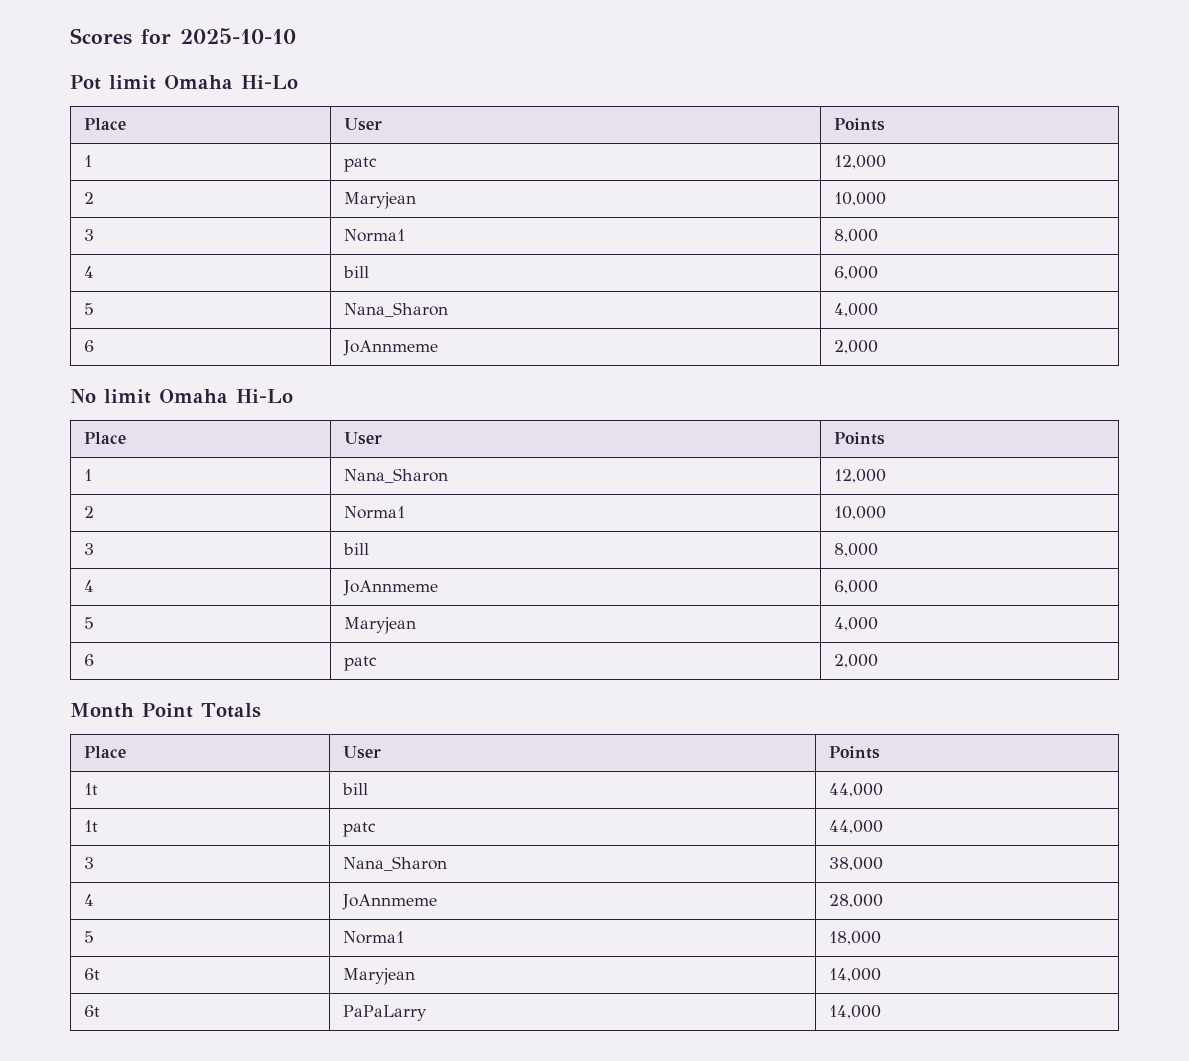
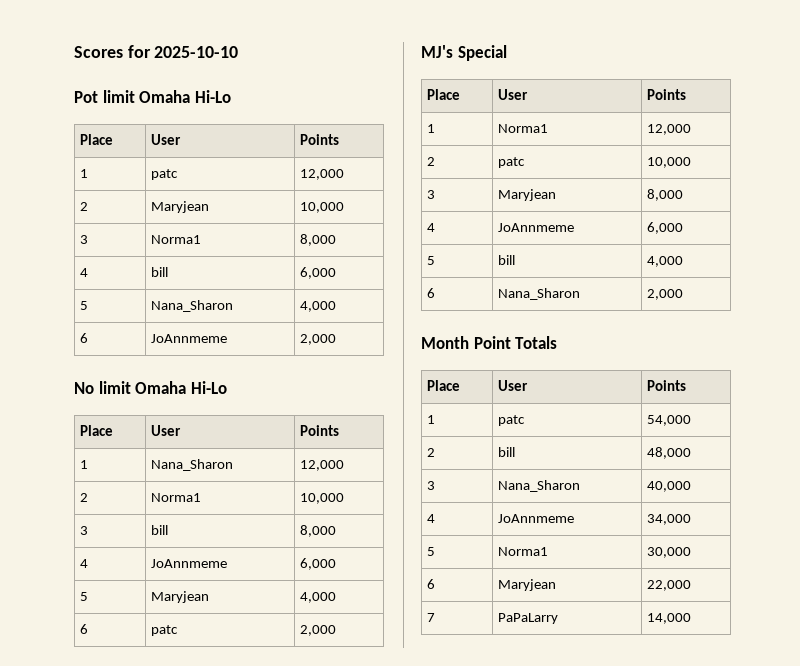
(878, 661) none -> [421,45,507,61] [426,89,460,100] [497,89,528,100] [646,89,686,100] [426,124,435,133] [497,124,548,133] [646,124,691,135] [426,157,435,166] [497,157,525,168] [646,157,691,168] [426,190,435,199] [497,189,556,201] [646,189,683,201] [426,223,435,232] [497,223,574,232] [646,222,683,234] [426,256,435,265] [497,255,515,265] [646,256,683,267] [426,288,435,298] [497,288,580,300] [646,289,683,300] // MJ's Special // Place | User | Points // 1 | Norma1 | 12,000 // 2 | patc | 10,000 // 3 | Maryjean | 8,000 // 4 | JoAnnmeme | 6,000 // 5 | bill | 4,000 // 6 | Nana_Sharon | 2,000
[83,783,98,795] [341,783,368,795] [828,783,883,797] [83,820,98,832] [342,822,376,837] [828,820,883,834] 1t | bill | 44,000 // 1t | patc | 44,000 -> [426,415,435,424] [497,415,525,426] [646,415,691,426] [426,448,435,457] [497,447,515,457] [646,447,691,459] 1 | patc | 54,000 // 2 | bill | 48,000
[828,857,883,871] [83,894,94,906] [341,894,437,910] [828,894,883,908] 38,000 // 4 | JoAnnmeme | 28,000 -> [646,481,691,492] [426,514,435,523] [497,514,574,523] [646,514,691,525] 40,000 // 4 | JoAnnmeme | 34,000
[828,931,881,945] [83,968,100,980] [342,968,415,985] [828,968,881,982] [83,1005,100,1017] 18,000 // 6t | Maryjean | 14,000 // 6t -> [646,547,691,558] [426,579,435,589] [497,579,556,591] [646,580,691,591] [426,613,435,622] 30,000 // 6 | Maryjean | 22,000 // 7

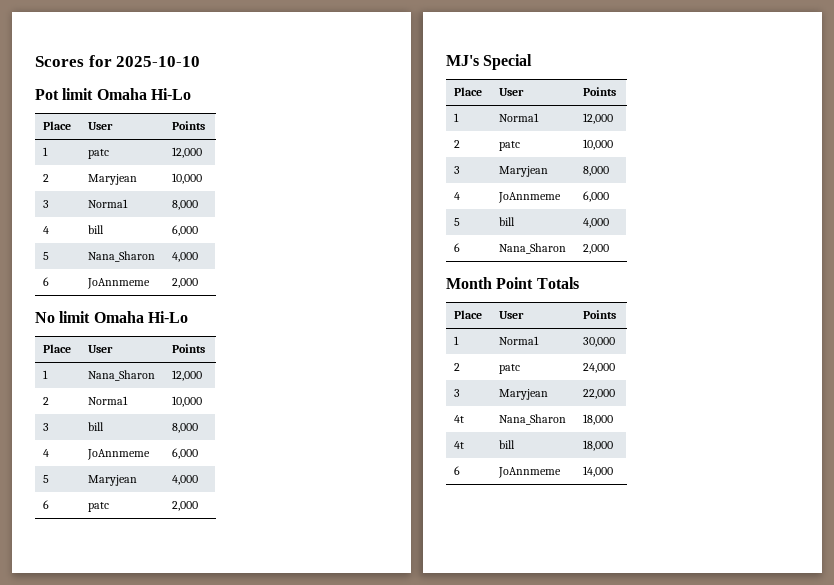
[497,415,525,426] [646,415,691,426] [426,448,435,457] [497,447,515,457] [646,447,691,459] [426,481,435,490] [497,480,580,492] [646,481,691,492] [426,514,435,523] [497,514,574,523] [646,514,691,525] [426,547,435,556] [497,547,548,556] [646,547,691,558] [426,579,435,589] [497,579,556,591] [646,580,691,591] [426,613,435,622] [497,613,558,624] patc | 54,000 // 2 | bill | 48,000 // 3 | Nana_Sharon | 40,000 // 4 | JoAnnmeme | 34,000 // 5 | Norma1 | 30,000 // 6 | Maryjean | 22,000 // 7 | PaPaLarry -> [499,336,540,345] [583,337,616,347] [454,363,461,371] [499,364,521,374] [583,363,616,373] [454,389,461,397] [499,389,549,400] [583,389,616,399] [454,415,465,423] [499,414,567,425] [583,414,614,425] [454,441,465,449] [499,440,516,449] [583,440,614,451] [454,466,461,475] [498,467,562,478] Norma1 | 30,000 // 2 | patc | 24,000 // 3 | Maryjean | 22,000 // 4t | Nana_Sharon | 18,000 // 4t | bill | 18,000 // 6 | JoAnnmeme

